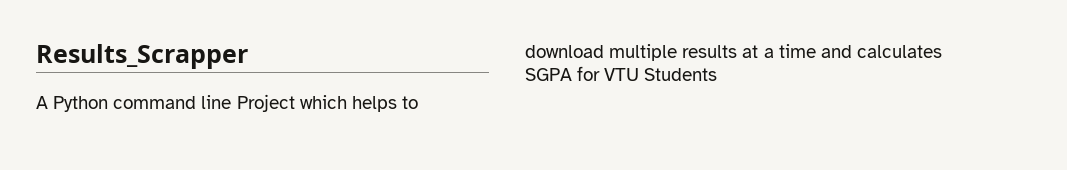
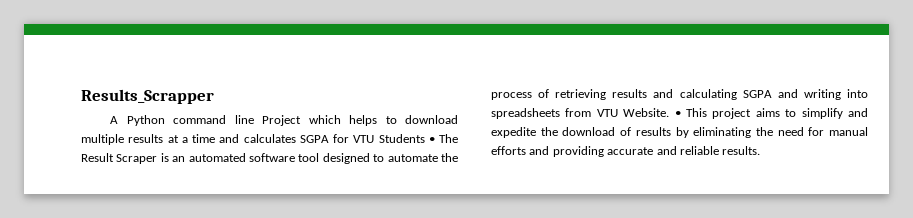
(718, 74) none -> [428,134,458,143] [81,153,458,164] [491,89,868,100] [491,108,868,119] [491,127,868,138] [491,146,761,157] • The Result Scraper is an automated software tool designed to automate the process of retrieving results and calculating SGPA and writing into spreadsheets from VTU Website. • This project aims to simplify and expedite the download of results by eliminating the need for manual efforts and providing accurate and reliable results.

